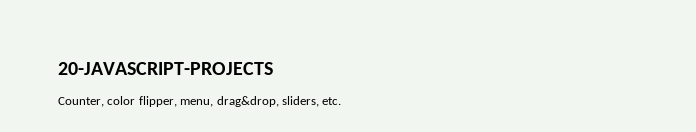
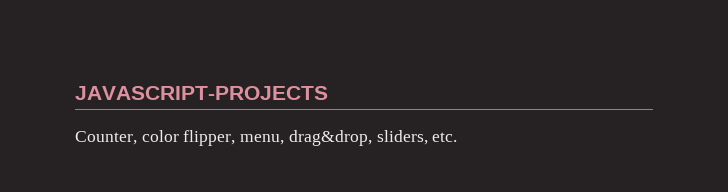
[58,62,273,75] 20-JAVASCRIPT-PROJECTS -> [75,86,328,100] JAVASCRIPT-PROJECTS

